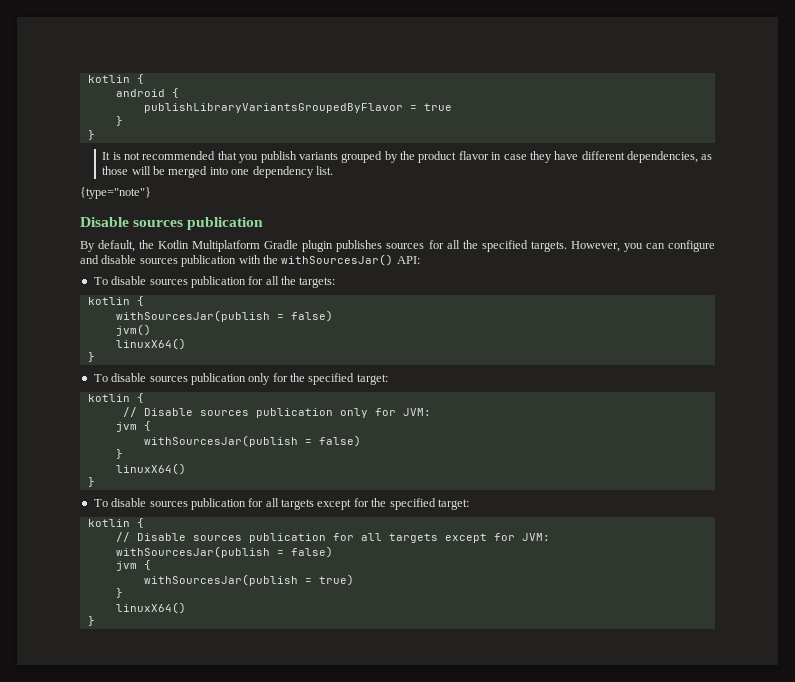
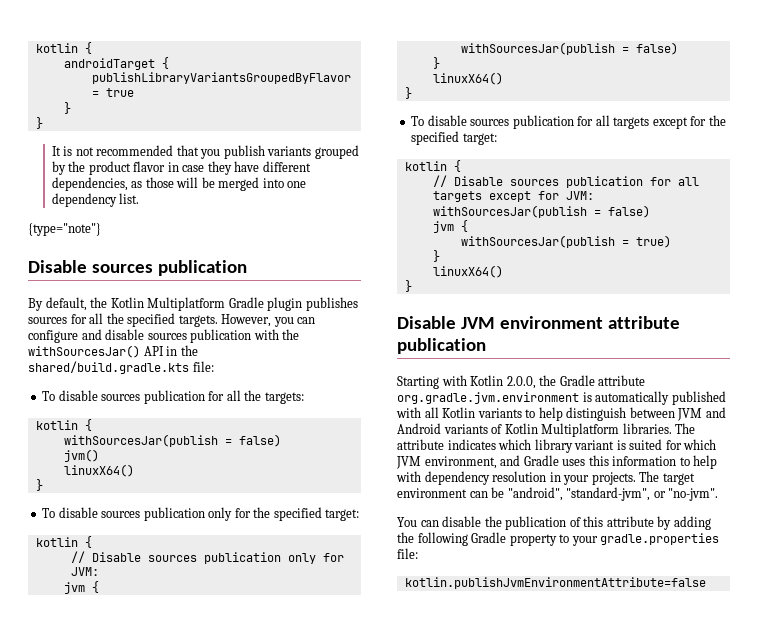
[87,74,144,84] [115,89,165,97] kotlin { // android -> [35,42,92,54] [63,58,155,70] kotlin { // androidTarget
[396,256,420,264] API: -> [143,345,198,356] [28,361,214,374] API in the shared/build.gradle.kts file:
(95, 621) none -> [397,316,680,329] [397,338,486,354] [397,375,646,389] [397,391,726,405] [396,407,726,421] [397,423,696,437] [397,439,717,453] [396,455,718,469] [396,471,695,485] [397,487,719,501] [397,516,711,530] [397,532,720,546] [397,548,418,559] [404,577,706,589] // Disable JVM environment attribute publication // Starting with Kotlin 2.0.0, the Gradle attribute org.gradle.jvm.environment is automatically published with all Kotlin variants to help distinguish between JVM and Android variants of Kotlin Multiplatform libraries. The attribute indicates which library variant is suited for which JVM environment, and Gradle uses this information to help with dependency resolution in your projects. The target environment can be "android", "standard-jvm", or "no-jvm". // You can disable the publication of this attribute by adding the following Gradle property to your gradle.properties file: // kotlin.publishJvmEnvironmentAttribute=false

